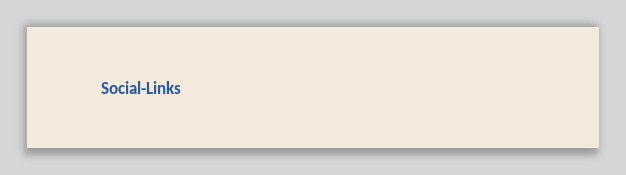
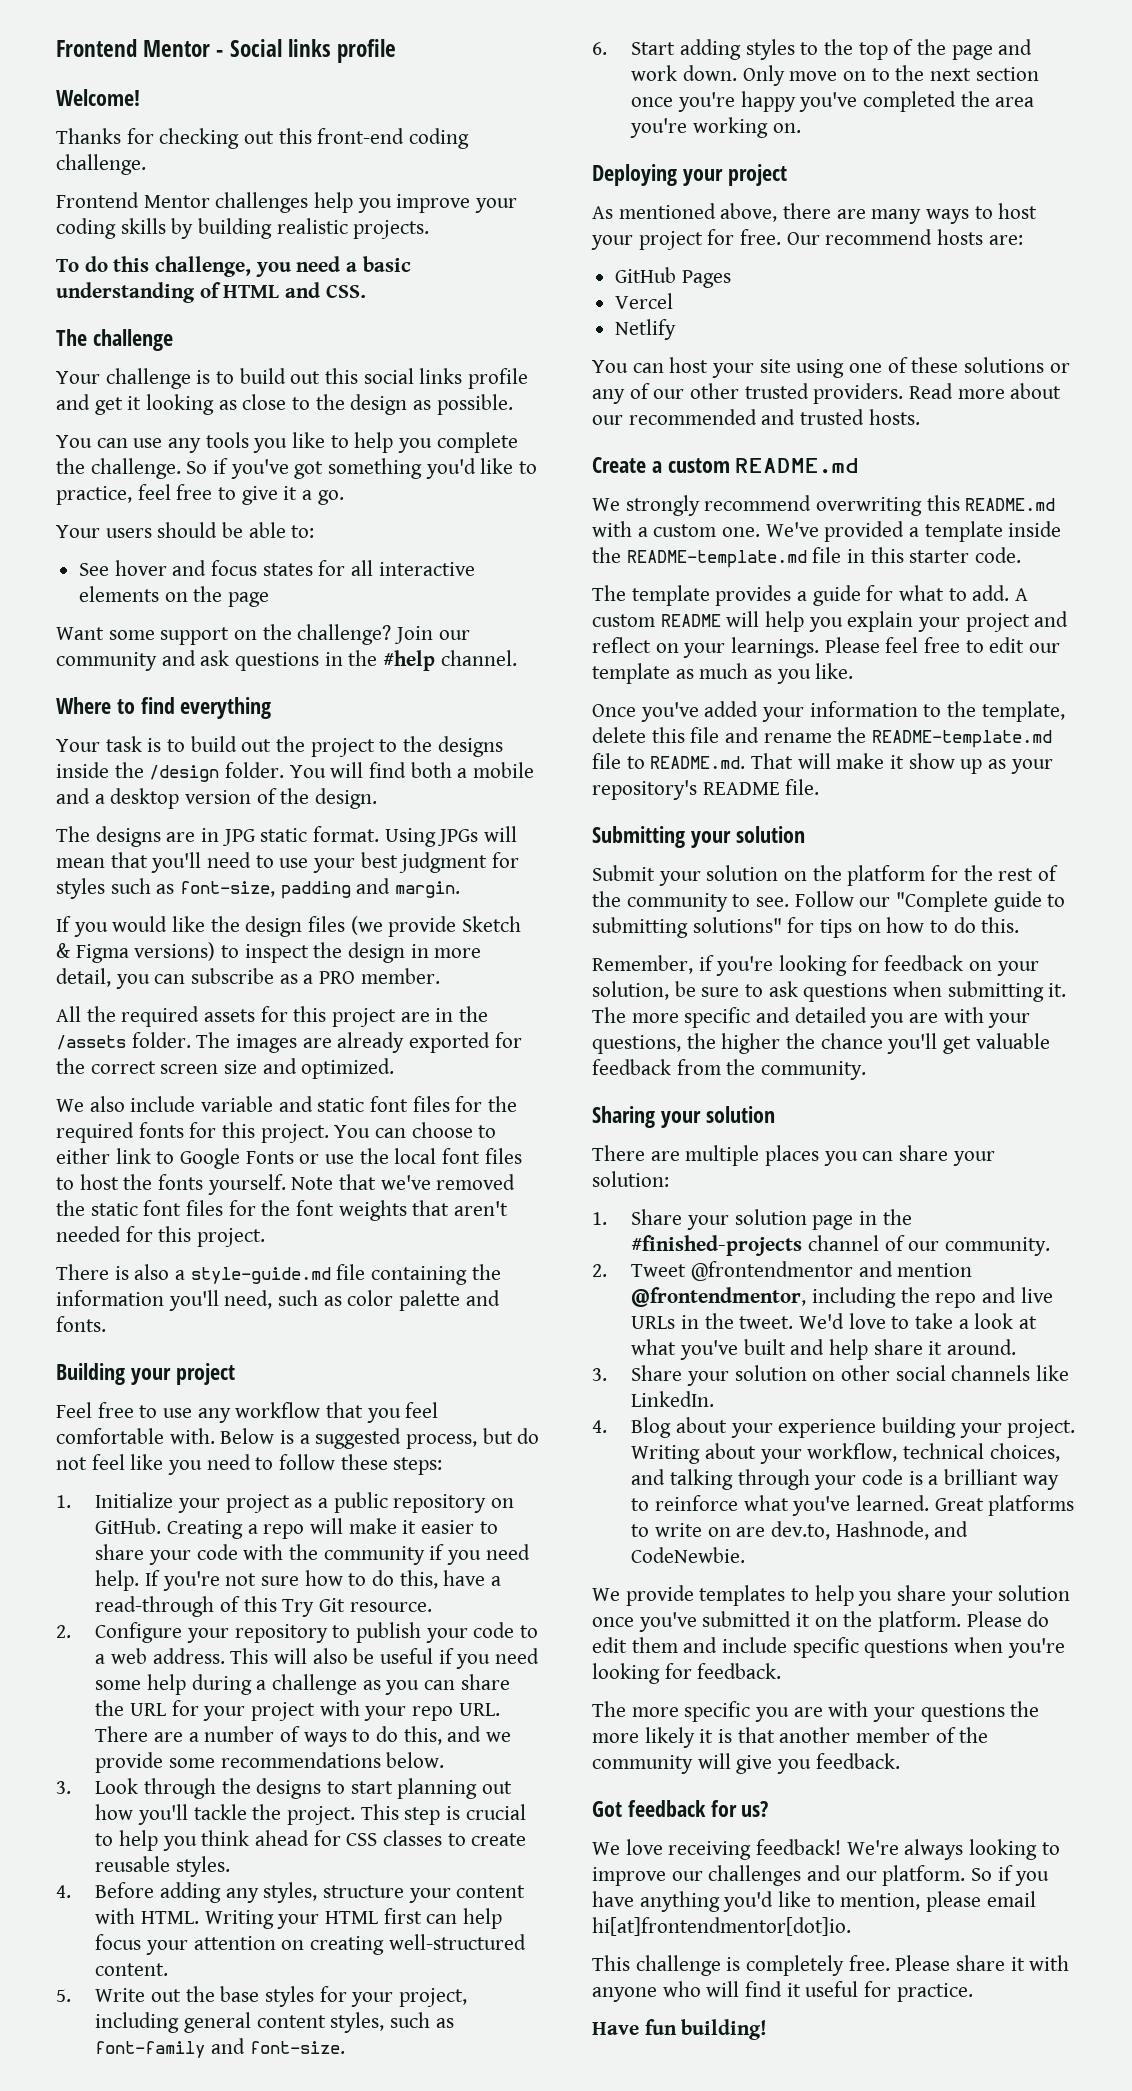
[101,81,181,94] Social-Links -> [56,39,397,63] [56,89,140,106] [56,128,470,149] [56,154,146,175] [56,192,518,213] [56,218,430,239] [56,256,411,277] [56,282,366,303] [56,329,173,351] [56,368,529,389] [56,394,513,415] [56,432,518,453] [56,458,538,479] [56,484,344,505] [56,522,315,538] [79,560,475,576] [79,586,270,607] [56,624,470,645] [56,650,517,671] [56,697,272,719] [56,736,503,757] [56,762,535,782] [56,788,378,809] [56,826,518,847] [56,852,520,873] [56,878,461,899] [56,916,522,937] [56,942,482,963] [56,968,440,989] [56,1006,489,1027] [56,1032,522,1053] [56,1058,395,1079] [56,1096,518,1112] [56,1122,497,1143] [56,1148,522,1169] [56,1174,516,1195] [56,1200,509,1221] [56,1226,266,1247] [56,1264,501,1285] [56,1290,500,1311] [56,1316,106,1332] [56,1363,235,1385] [56,1402,439,1423] [56,1428,540,1449] [56,1454,443,1475] [56,1492,515,1513] [95,1518,498,1539] [95,1544,530,1565] [95,1570,502,1591] [95,1596,432,1617] [56,1622,539,1643] [95,1648,540,1669] [95,1674,510,1695] [95,1700,500,1721] [95,1726,512,1747] [95,1752,445,1773] [56,1778,513,1799] [95,1804,526,1825] [95,1830,527,1851] [95,1856,231,1877] [56,1882,526,1903] [95,1908,503,1929] [95,1934,526,1955] [95,1963,169,1976] [56,1986,468,2007] [95,2012,454,2033] [95,2038,345,2058] [592,39,1033,60] [631,65,1039,86] [631,91,1035,112] [630,117,801,138] [592,164,787,186] [592,203,1038,224] [591,229,1023,250] [615,267,731,288] [615,293,674,309] [615,319,677,340] [592,357,1070,378] [592,383,1062,404] [592,409,920,425] [592,457,860,474] [592,495,1056,516] [592,521,1062,542] [592,547,1022,568] [592,585,1029,606] [592,611,1069,632] [592,637,1061,658] [592,663,854,684] [592,701,1065,722] [592,727,1053,748] [592,753,1053,774] [592,779,820,800] [592,826,805,848] [592,865,1059,886] [592,891,1066,912] [592,917,1020,938] [592,955,1039,976] [592,981,1067,1002] [592,1007,1031,1028] [592,1033,1050,1054] [592,1059,867,1080] [592,1106,775,1128] [592,1145,995,1166] [592,1171,669,1187] [592,1209,912,1230] [631,1235,1051,1256] [592,1261,973,1281] [631,1287,1053,1308] [631,1313,1038,1329] [631,1339,1017,1360] [592,1365,1070,1386] [631,1391,715,1407] [592,1417,1076,1438] [631,1443,1060,1464] [631,1469,1059,1490] [631,1495,1075,1516] [631,1521,969,1540] [631,1547,746,1563] [592,1585,1071,1606] [592,1611,1050,1632] [592,1637,1065,1658] [592,1663,782,1684] [592,1701,1040,1722] [592,1727,989,1748] [592,1753,900,1774] [592,1800,769,1817] [592,1839,1060,1860] [592,1865,1050,1886] [592,1891,1036,1912] [592,1917,851,1936] [592,1955,1070,1976] [592,1981,973,2002] [592,2019,768,2040] Frontend Mentor - Social links profile // Welcome! // Thanks for checking out this front-end coding challenge. // Frontend Mentor challenges help you improve your coding skills by building realistic projects. // To do this challenge, you need a basic understanding of HTML and CSS. // The challenge // Your challenge is to build out this social links profile and get it looking as close to the design as possible. // You can use any tools you like to help you complete the challenge. So if you've got something you'd like to practice, feel free to give it a go. // Your users should be able to: // See hover and focus states for all interactive elements on the page // Want some support on the challenge? Join our community and ask questions in the #help channel. // Where to find everything // Your task is to build out the project to the designs inside the /design folder. You will find both a mobile and a desktop version of the design. // The designs are in JPG static format. Using JPGs will mean that you'll need to use your best judgment for styles such as font-size, padding and margin. // If you would like the design files (we provide Sketch & Figma versions) to inspect the design in more detail, you can subscribe as a PRO member. // All the required assets for this project are in the /assets folder. The images are already exported for the correct screen size and optimized. // We also include variable and static font files for the required fonts for this project. You can choose to either link to Google Fonts or use the local font files to host the fonts yourself. Note that we've removed the static font files for the font weights that aren't needed for this project. // There is also a style-guide.md file containing the information you'll need, such as color palette and fonts. // Building your project // Feel free to use any workflow that you feel comfortable with. Below is a suggested process, but do not feel like you need to follow these steps: // 1. Initialize your project as a public repository on GitHub. Creating a repo will make it easier to share your code with the community if you need help. If you're not sure how to do this, have a read-through of this Try Git resource. // 2. Configure your repository to publish your code to a web address. This will also be useful if you need some help during a challenge as you can share the URL for your project with your repo URL. There are a number of ways to do this, and we provide some recommendations below. // 3. Look through the designs to start planning out how you'll tackle the project. This step is crucial to help you think ahead for CSS classes to create reusable styles. // 4. Before adding any styles, structure your content with HTML. Writing your HTML first can help focus your attention on creating well-structured content. // 5. Write out the base styles for your project, including general content styles, such as font-family and font-size. // 6. Start adding styles to the top of the page and work down. Only move on to the next section once you're happy you've completed the area you're working on. // Deploying your project // As mentioned above, there are many ways to host your project for free. Our recommend hosts are: // GitHub Pages // Vercel // Netlify // You can host your site using one of these solutions or any of our other trusted providers. Read more about our recommended and trusted hosts. // Create a custom README.md // We strongly recommend overwriting this README.md with a custom one. We've provided a template inside the README-template.md file in this starter code. // The template provides a guide for what to add. A custom README will help you explain your project and reflect on your learnings. Please feel free to edit our template as much as you like. // Once you've added your information to the template, delete this file and rename the README-template.md file to README.md. That will make it show up as your repository's README file. // Submitting your solution // Submit your solution on the platform for the rest of the community to see. Follow our "Complete guide to submitting solutions" for tips on how to do this. // Remember, if you're looking for feedback on your solution, be sure to ask questions when submitting it. The more specific and detailed you are with your questions, the higher the chance you'll get valuable feedback from the community. // Sharing your solution // There are multiple places you can share your solution: // 1. Share your solution page in the #finished-projects channel of our community. // 2. Tweet @frontendmentor and mention @frontendmentor, including the repo and live URLs in the tweet. We'd love to take a look at what you've built and help share it around. // 3. Share your solution on other social channels like LinkedIn. // 4. Blog about your experience building your project. Writing about your workflow, technical choices, and talking through your code is a brilliant way to reinforce what you've learned. Great platforms to write on are dev.to, Hashnode, and CodeNewbie. // We provide templates to help you share your solution once you've submitted it on the platform. Please do edit them and include specific questions when you're looking for feedback. // The more specific you are with your questions the more likely it is that another member of the community will give you feedback. // Got feedback for us? // We love receiving feedback! We're always looking to improve our challenges and our platform. So if you have anything you'd like to mention, please email hi[at]frontendmentor[dot]io. // This challenge is completely free. Please share it with anyone who will find it useful for practice. // Have fun building!

